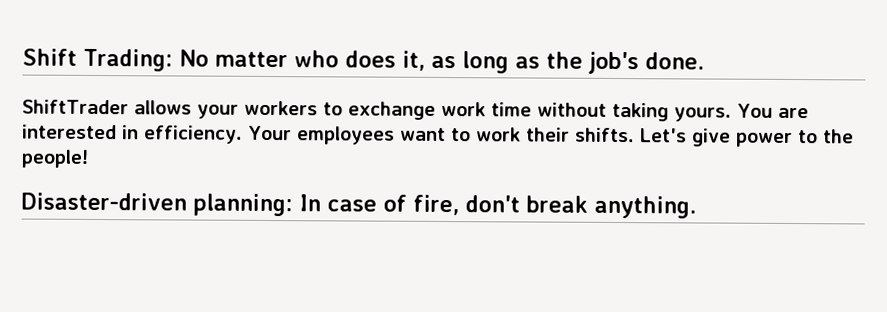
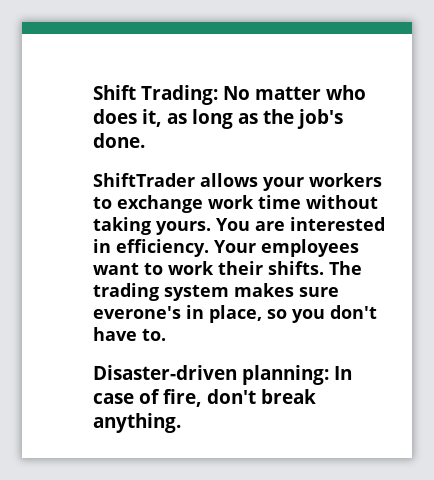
[639,128,854,148] [21,149,89,168] Let's give power to the people! -> [329,261,362,275] [93,283,339,301] [93,305,377,323] [93,327,166,341] The trading system makes sure everone's in place, so you don't have to.

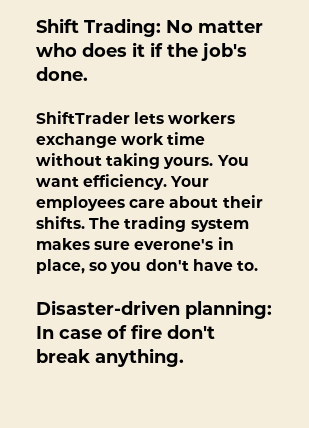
[142,109,258,129] it, as long as -> [132,42,163,57] it if
[199,173,382,191] [93,196,112,209] allows your workers to -> [134,112,236,124] lets workers
[254,217,385,231] [93,239,359,257] [93,261,214,275] are interested in efficiency. Your employees want to work -> [36,174,210,190] [36,196,219,211] want efficiency. Your employees care about
[163,389,202,407] fire, -> [131,324,162,339] fire

